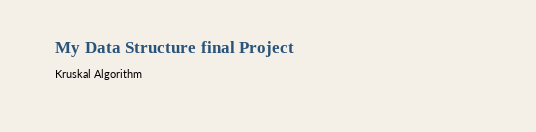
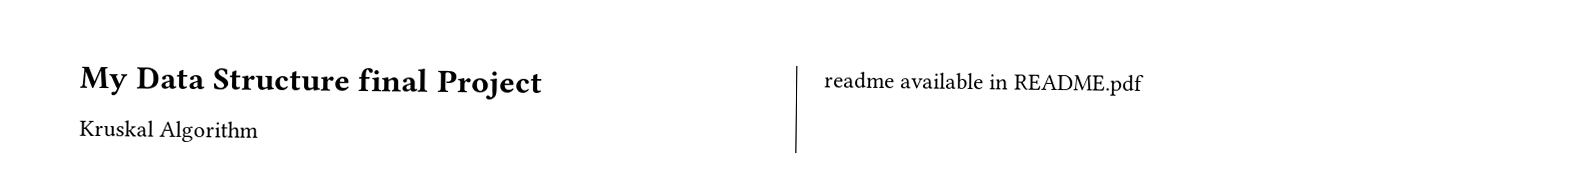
(142, 74) none -> [824,71,1145,97] // readme available in README.pdf

